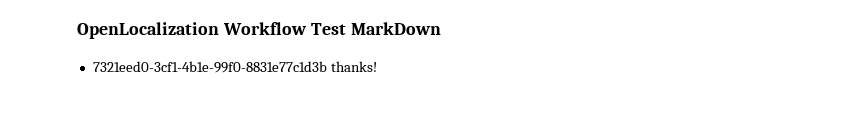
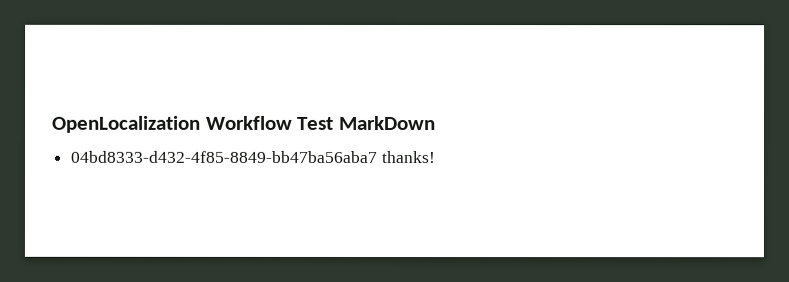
[92,61,327,73] 7321eed0-3cf1-4b1e-99f0-8831e77c1d3b -> [70,150,378,163] 04bd8333-d432-4f85-8849-bb47ba56aba7

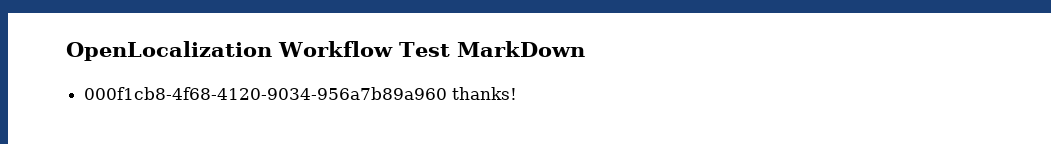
[70,150,378,163] 04bd8333-d432-4f85-8849-bb47ba56aba7 -> [84,87,448,100] 000f1cb8-4f68-4120-9034-956a7b89a960

